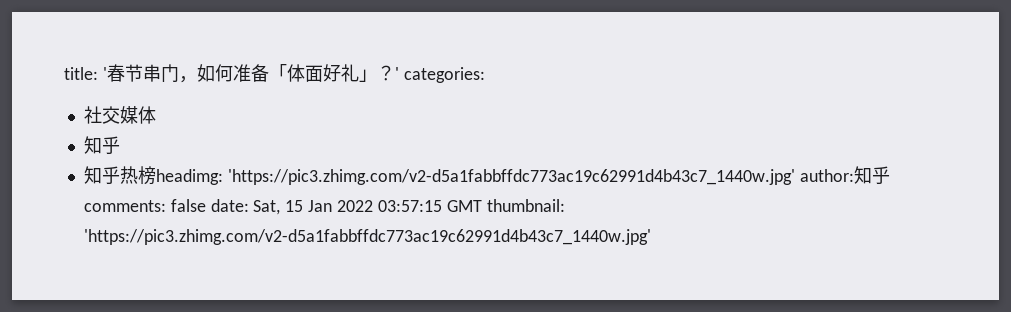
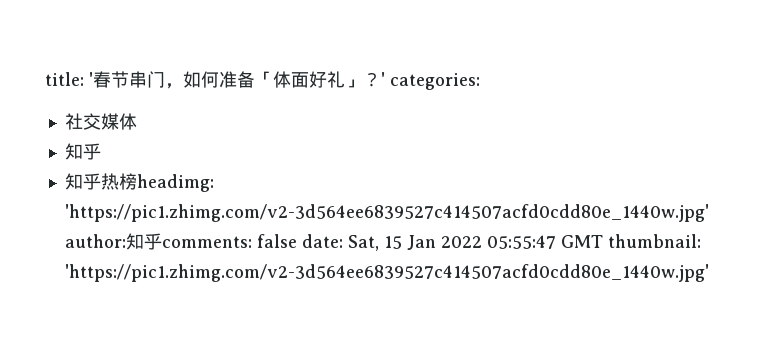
[227,169,795,185] 'https://pic3.zhimg.com/v2-d5a1fabbffdc773ac19c62991d4b43c7_1440w.jpg' -> [64,204,709,222] 'https://pic1.zhimg.com/v2-3d564ee6839527c414507acfd0cdd80e_1440w.jpg'
[377,200,442,212] 03:57:15 -> [486,235,556,249] 05:55:47
[83,229,651,245] 'https://pic3.zhimg.com/v2-d5a1fabbffdc773ac19c62991d4b43c7_1440w.jpg' -> [64,264,709,282] 'https://pic1.zhimg.com/v2-3d564ee6839527c414507acfd0cdd80e_1440w.jpg'

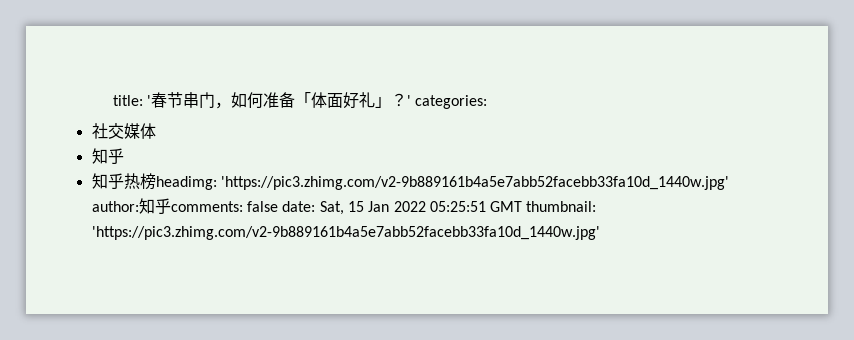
[64,204,709,222] 'https://pic1.zhimg.com/v2-3d564ee6839527c414507acfd0cdd80e_1440w.jpg' -> [220,176,729,190] 'https://pic3.zhimg.com/v2-9b889161b4a5e7abb52facebb33fa10d_1440w.jpg'
[486,235,556,249] 05:55:47 -> [429,201,486,212] 05:25:51
[64,264,709,282] 'https://pic1.zhimg.com/v2-3d564ee6839527c414507acfd0cdd80e_1440w.jpg' -> [91,226,600,240] 'https://pic3.zhimg.com/v2-9b889161b4a5e7abb52facebb33fa10d_1440w.jpg'

